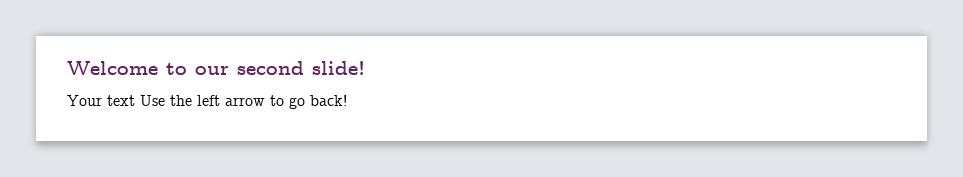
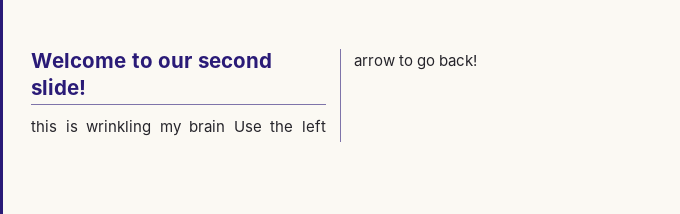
[67,95,135,106] Your text -> [31,119,226,136] this is wrinkling my brain

